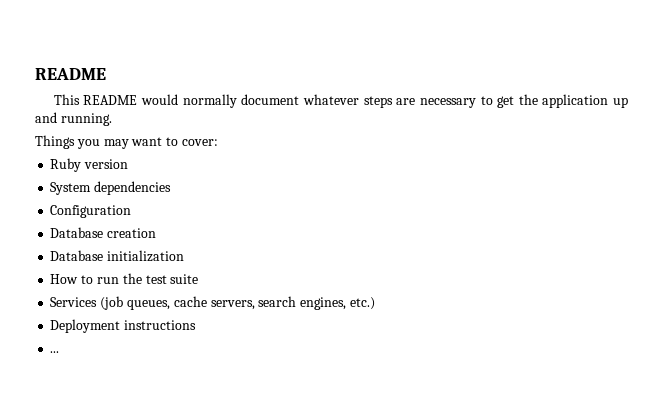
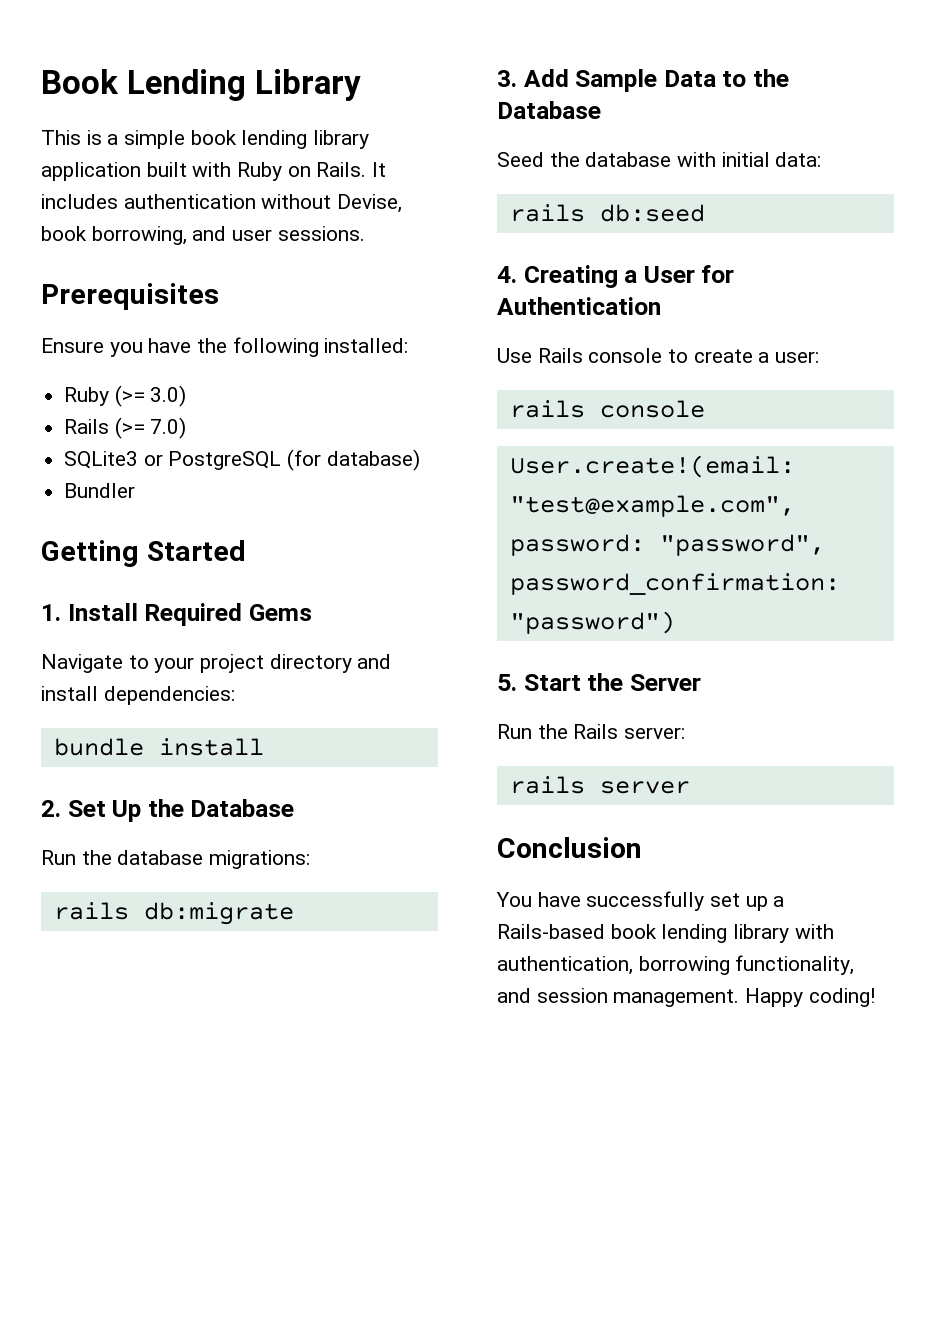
[35,68,106,80] [53,94,629,108] [35,112,112,126] [35,135,218,149] [50,158,129,172] [50,181,172,195] [50,205,132,218] [50,227,157,238] [50,250,185,262] [50,273,199,284] [50,296,375,310] [50,319,197,333] [50,351,60,353] README // This README would normally document whatever steps are necessary to get the application up and running. // Things you may want to cover: // Ruby version // System dependencies // Configuration // Database creation // Database initialization // How to run the test suite // Services (job queues, cache servers, search engines, etc.) // Deployment instructions // ... -> [41,69,361,101] [41,130,370,149] [41,162,387,181] [41,194,403,213] [41,226,365,245] [41,283,219,310] [41,337,409,357] [64,385,187,407] [64,417,187,439] [64,449,420,471] [64,483,136,498] [41,540,246,567] [41,603,312,626] [41,654,392,673] [41,686,235,705] [53,738,264,756] [41,799,295,822] [41,850,311,869] [53,902,294,925] [497,69,790,92] [497,101,601,119] [497,152,822,167] [509,204,705,222] [497,265,735,288] [497,297,661,315] [497,348,820,363] [509,400,705,418] [509,455,795,478] [509,495,795,517] [509,534,825,556] [509,573,840,595] [509,611,675,634] [497,673,701,691] [497,724,686,739] [509,776,690,794] [497,837,642,858] [496,891,785,911] [497,924,834,943] [497,955,855,975] [497,988,875,1007] Book Lending Library // This is a simple book lending library application built with Ruby on Rails. It includes authentication without Devise, book borrowing, and user sessions. // Prerequisites // Ensure you have the following installed: // Ruby (>= 3.0) // Rails (>= 7.0) // SQLite3 or PostgreSQL (for database) // Bundler // Getting Started // 1. Install Required Gems // Navigate to your project directory and install dependencies: // bundle install // 2. Set Up the Database // Run the database migrations: // rails db:migrate // 3. Add Sample Data to the Database // Seed the database with initial data: // rails db:seed // 4. Creating a User for Authentication // Use Rails console to create a user: // rails console // User.create!(email: "test@example.com", password: "password", password_confirmation: "password") // 5. Start the Server // Run the Rails server: // rails server // Conclusion // You have successfully set up a Rails-based book lending library with authentication, borrowing functionality, and session management. Happy coding!

